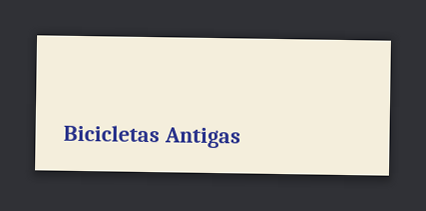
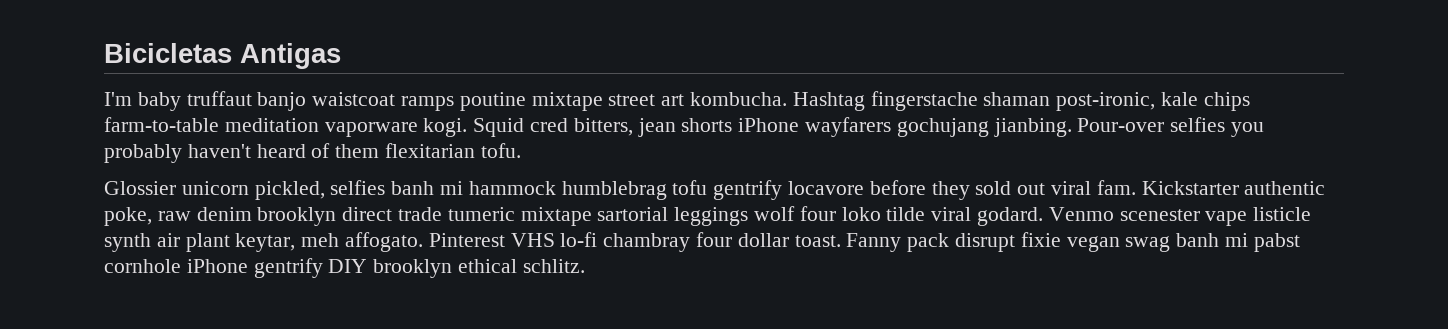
(241, 138) none -> [104,91,1250,111] [104,117,1265,137] [104,143,521,163] [104,180,1326,200] [104,206,1312,226] [104,232,1300,252] [104,258,585,278] // I'm baby truffaut banjo waistcoat ramps poutine mixtape street art kombucha. Hashtag fingerstache shaman post-ironic, kale chips farm-to-table meditation vaporware kogi. Squid cred bitters, jean shorts iPhone wayfarers gochujang jianbing. Pour-over selfies you probably haven't heard of them flexitarian tofu. // Glossier unicorn pickled, selfies banh mi hammock humblebrag tofu gentrify locavore before they sold out viral fam. Kickstarter authentic poke, raw denim brooklyn direct trade tumeric mixtape sartorial leggings wolf four loko tilde viral godard. Venmo scenester vape listicle synth air plant keytar, meh affogato. Pinterest VHS lo-fi chambray four dollar toast. Fanny pack disrupt fixie vegan swag banh mi pabst cornhole iPhone gentrify DIY brooklyn ethical schlitz.

